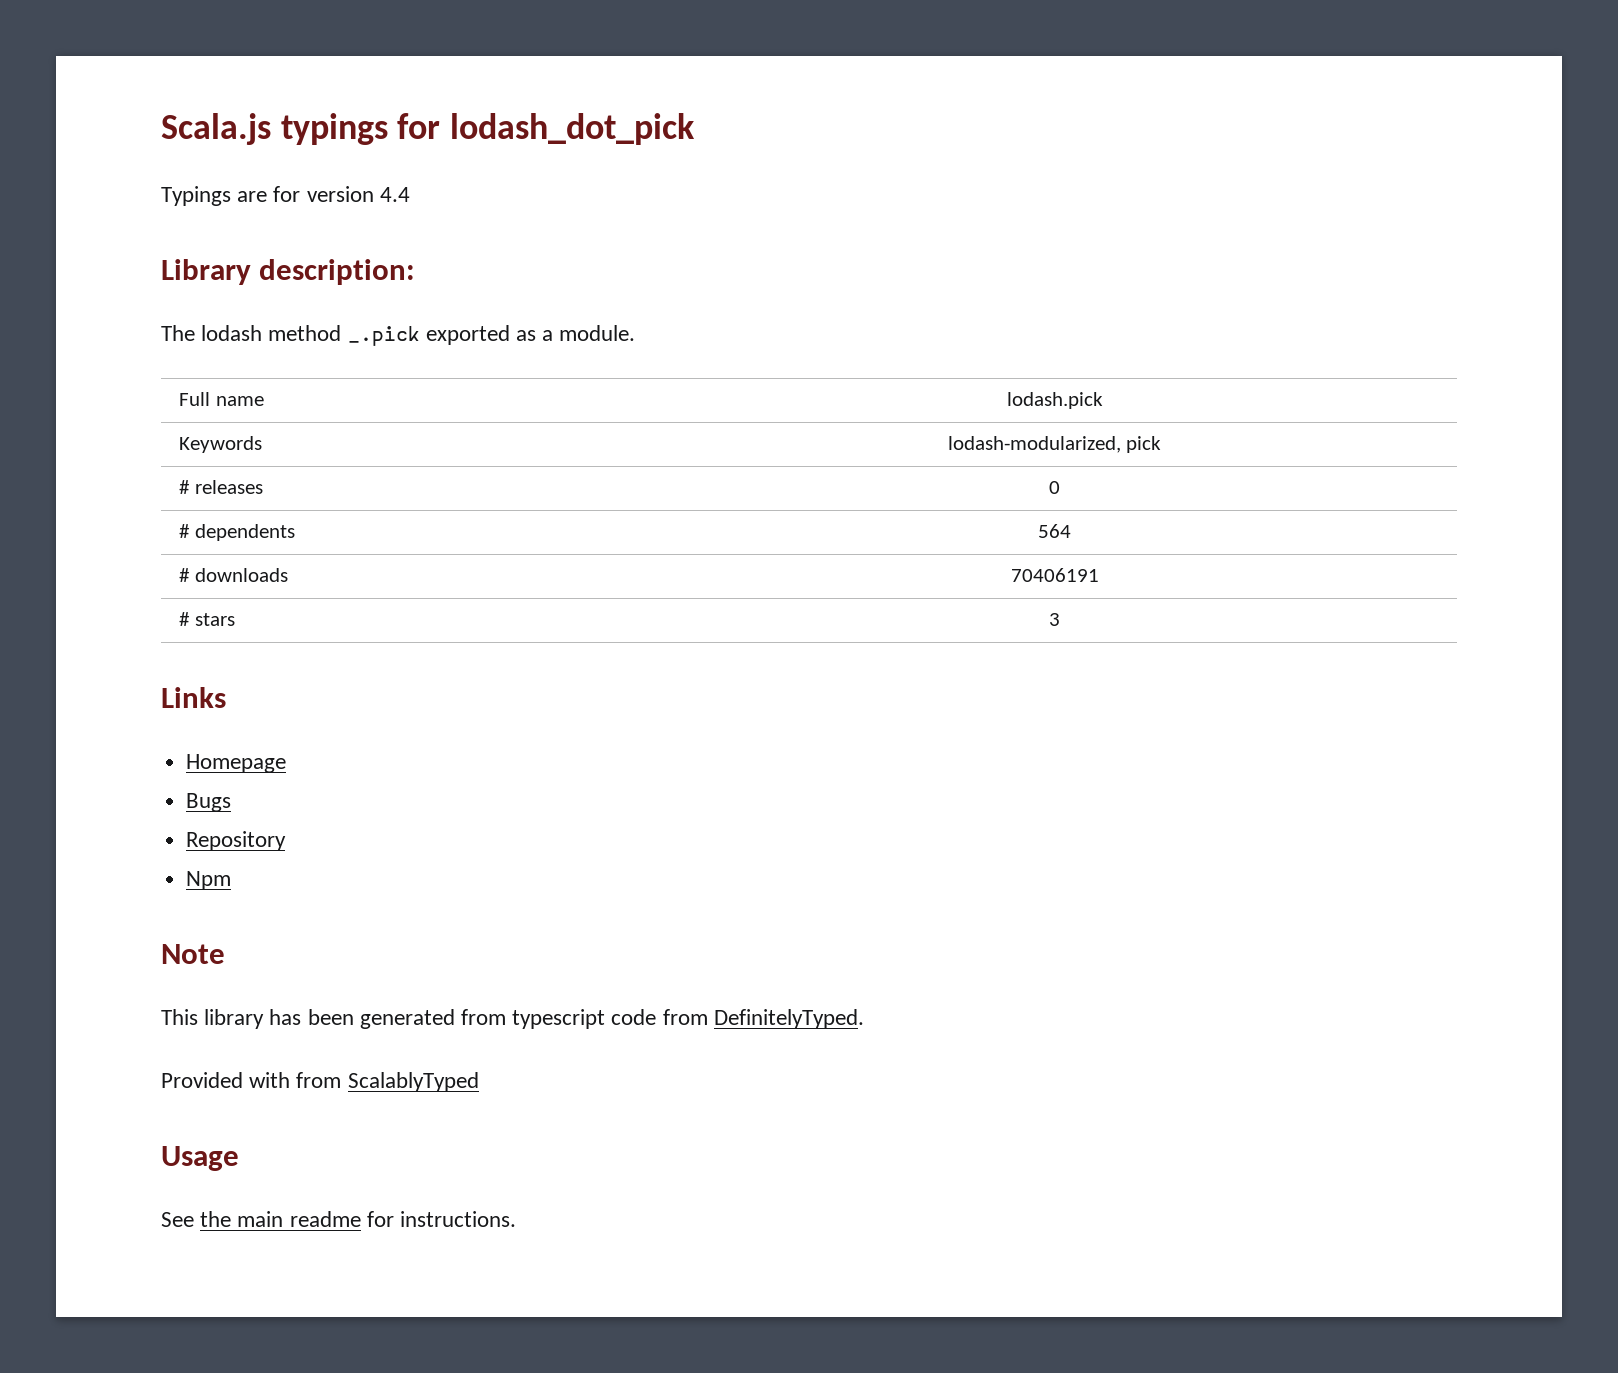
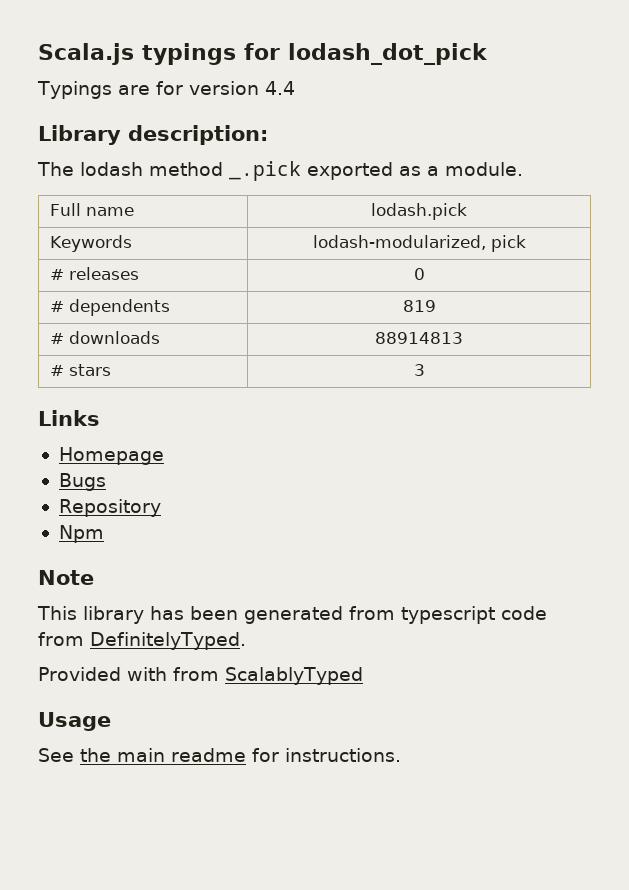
[1038,524,1071,538] 564 -> [402,300,436,312] 819
[1010,568,1099,582] 70406191 -> [375,332,463,344] 88914813

